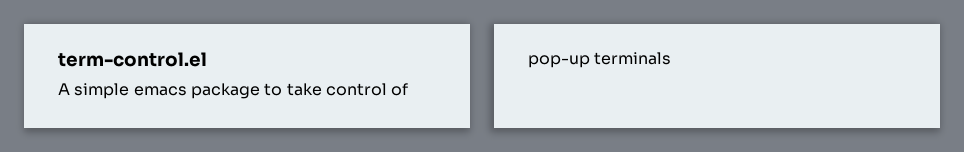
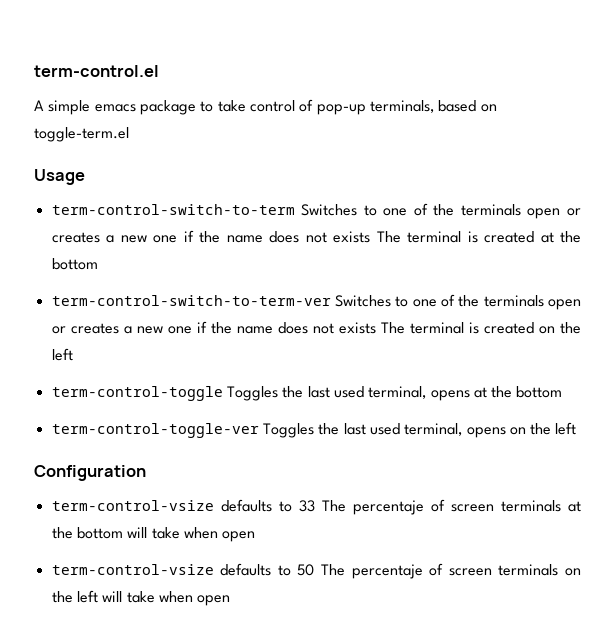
[594,52,672,65] terminals -> [369,100,497,113] [34,127,129,142] [34,169,85,185] [51,203,581,219] [51,230,581,243] [51,258,98,270] [51,294,582,310] [51,321,581,334] [51,348,73,361] [51,386,563,401] [51,422,577,438] [34,465,146,481] [51,499,581,515] [51,527,256,542] [51,563,582,579] [51,590,231,606] terminals, based on toggle-term.el // Usage // term-control-switch-to-term Switches to one of the terminals open or creates a new one if the name does not exists The terminal is created at the bottom // term-control-switch-to-term-ver Switches to one of the terminals open or creates a new one if the name does not exists The terminal is created on the left // term-control-toggle Toggles the last used terminal, opens at the bottom // term-control-toggle-ver Toggles the last used terminal, opens on the left // Configuration // term-control-vsize defaults to 33 The percentaje of screen terminals at the bottom will take when open // term-control-vsize defaults to 50 The percentaje of screen terminals on the left will take when open

